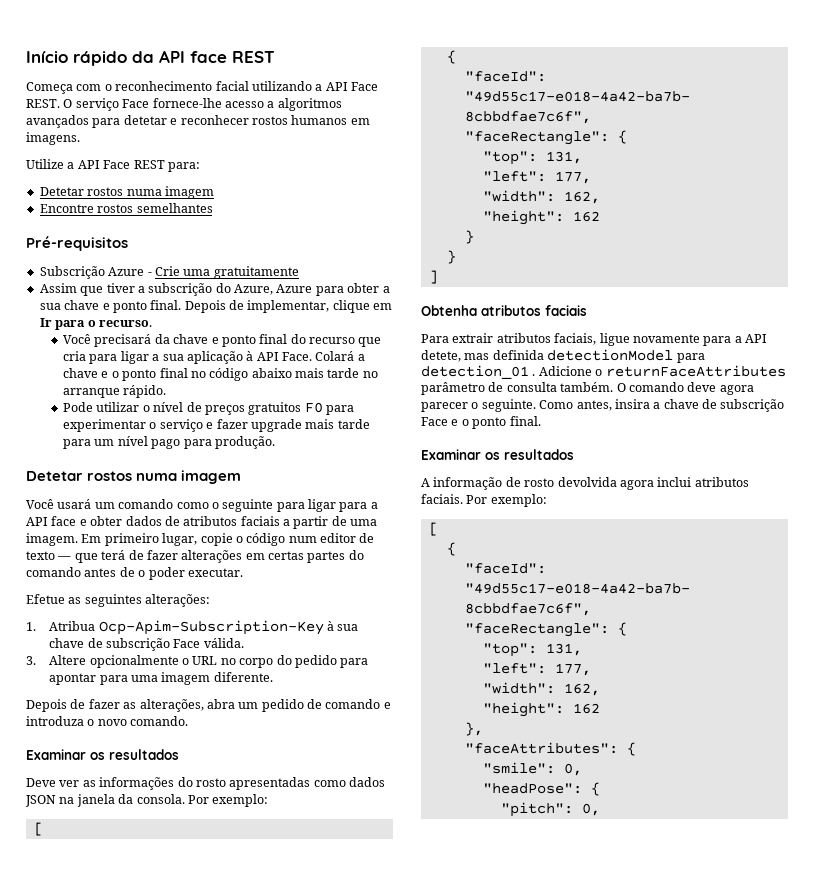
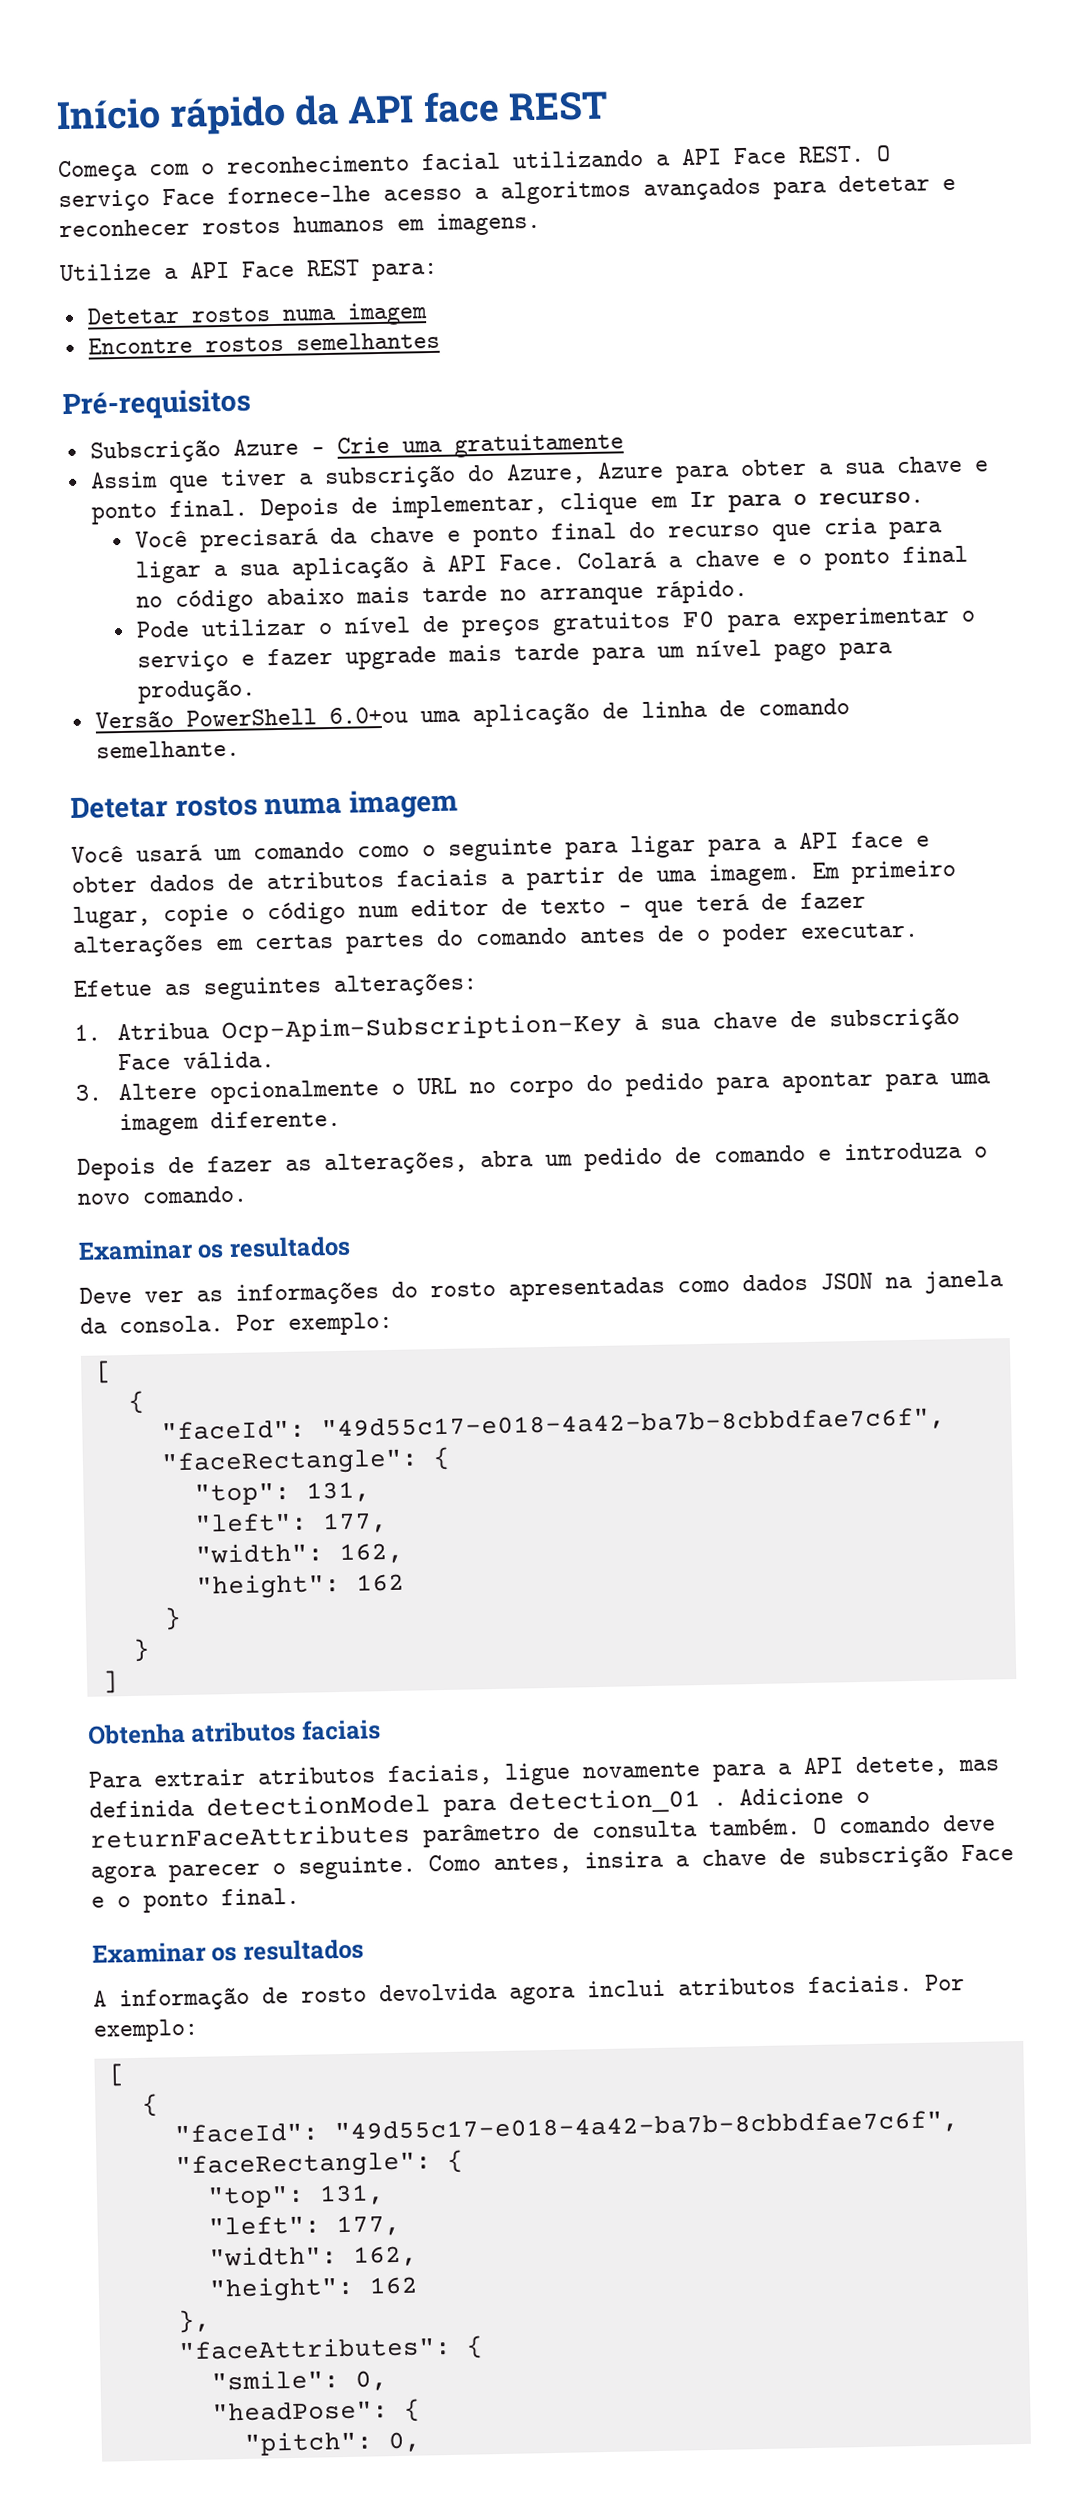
(275, 442) none -> [94,698,850,729] [95,739,240,759] // Versão PowerShell 6.0+ou uma aplicação de linha de comando semelhante.

